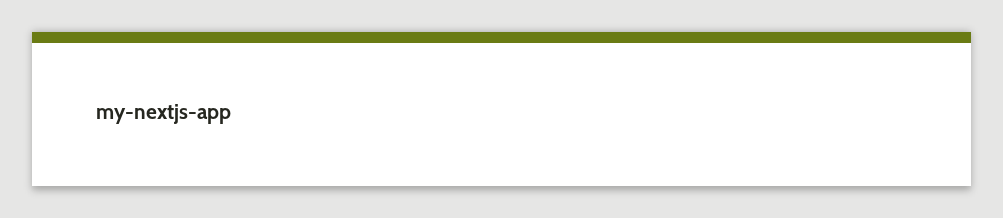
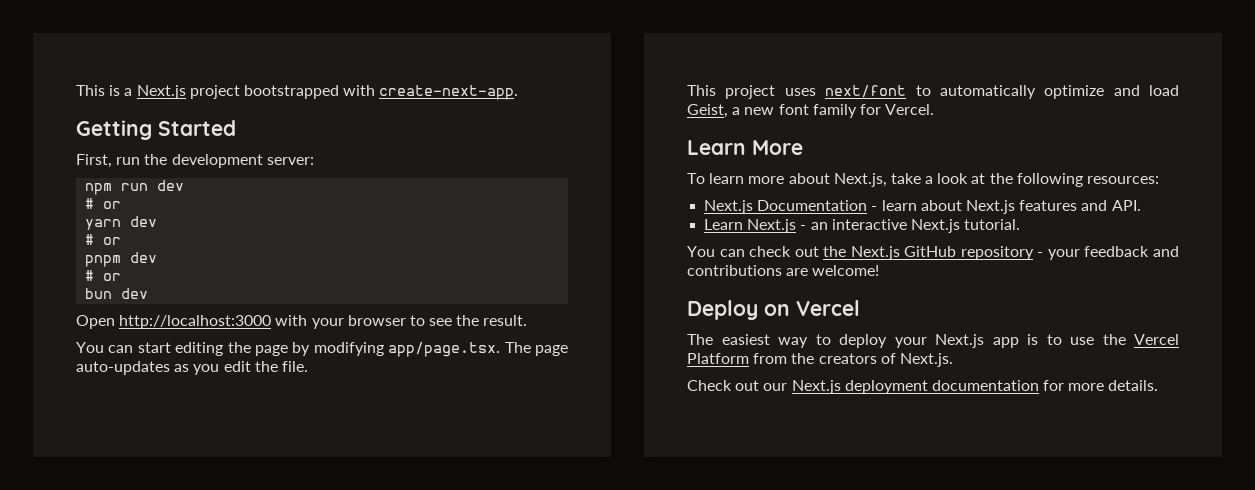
[96,104,231,124] my-nextjs-app -> [76,85,519,100] [76,120,236,140] [76,154,314,168] [85,180,185,195] [85,198,122,209] [85,216,158,230] [85,234,122,245] [85,252,158,267] [85,270,122,281] [85,288,149,299] [76,315,528,329] [76,342,568,357] [76,361,308,375] [687,85,1179,99] [687,104,935,118] [687,140,803,155] [687,173,1160,187] [704,200,1141,214] [704,219,1021,233] [687,246,1179,260] [687,265,880,276] [687,300,860,320] [687,334,1179,348] [687,353,953,367] [687,380,1159,394] This is a Next.js project bootstrapped with create-next-app. // Getting Started // First, run the development server: // npm run dev // # or // yarn dev // # or // pnpm dev // # or // bun dev // Open http://localhost:3000 with your browser to see the result. // You can start editing the page by modifying app/page.tsx. The page auto-updates as you edit the file. // This project uses next/font to automatically optimize and load Geist, a new font family for Vercel. // Learn More // To learn more about Next.js, take a look at the following resources: // Next.js Documentation - learn about Next.js features and API. // Learn Next.js - an interactive Next.js tutorial. // You can check out the Next.js GitHub repository - your feedback and contributions are welcome! // Deploy on Vercel // The easiest way to deploy your Next.js app is to use the Vercel Platform from the creators of Next.js. // Check out our Next.js deployment documentation for more details.

